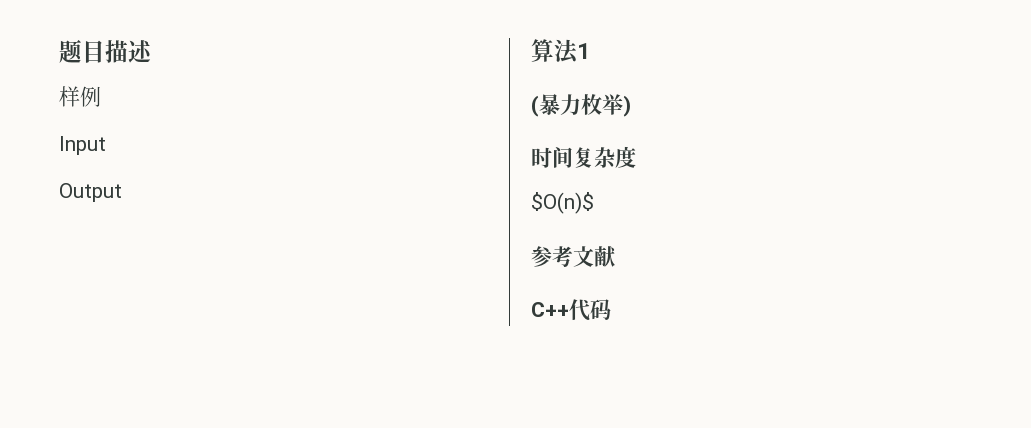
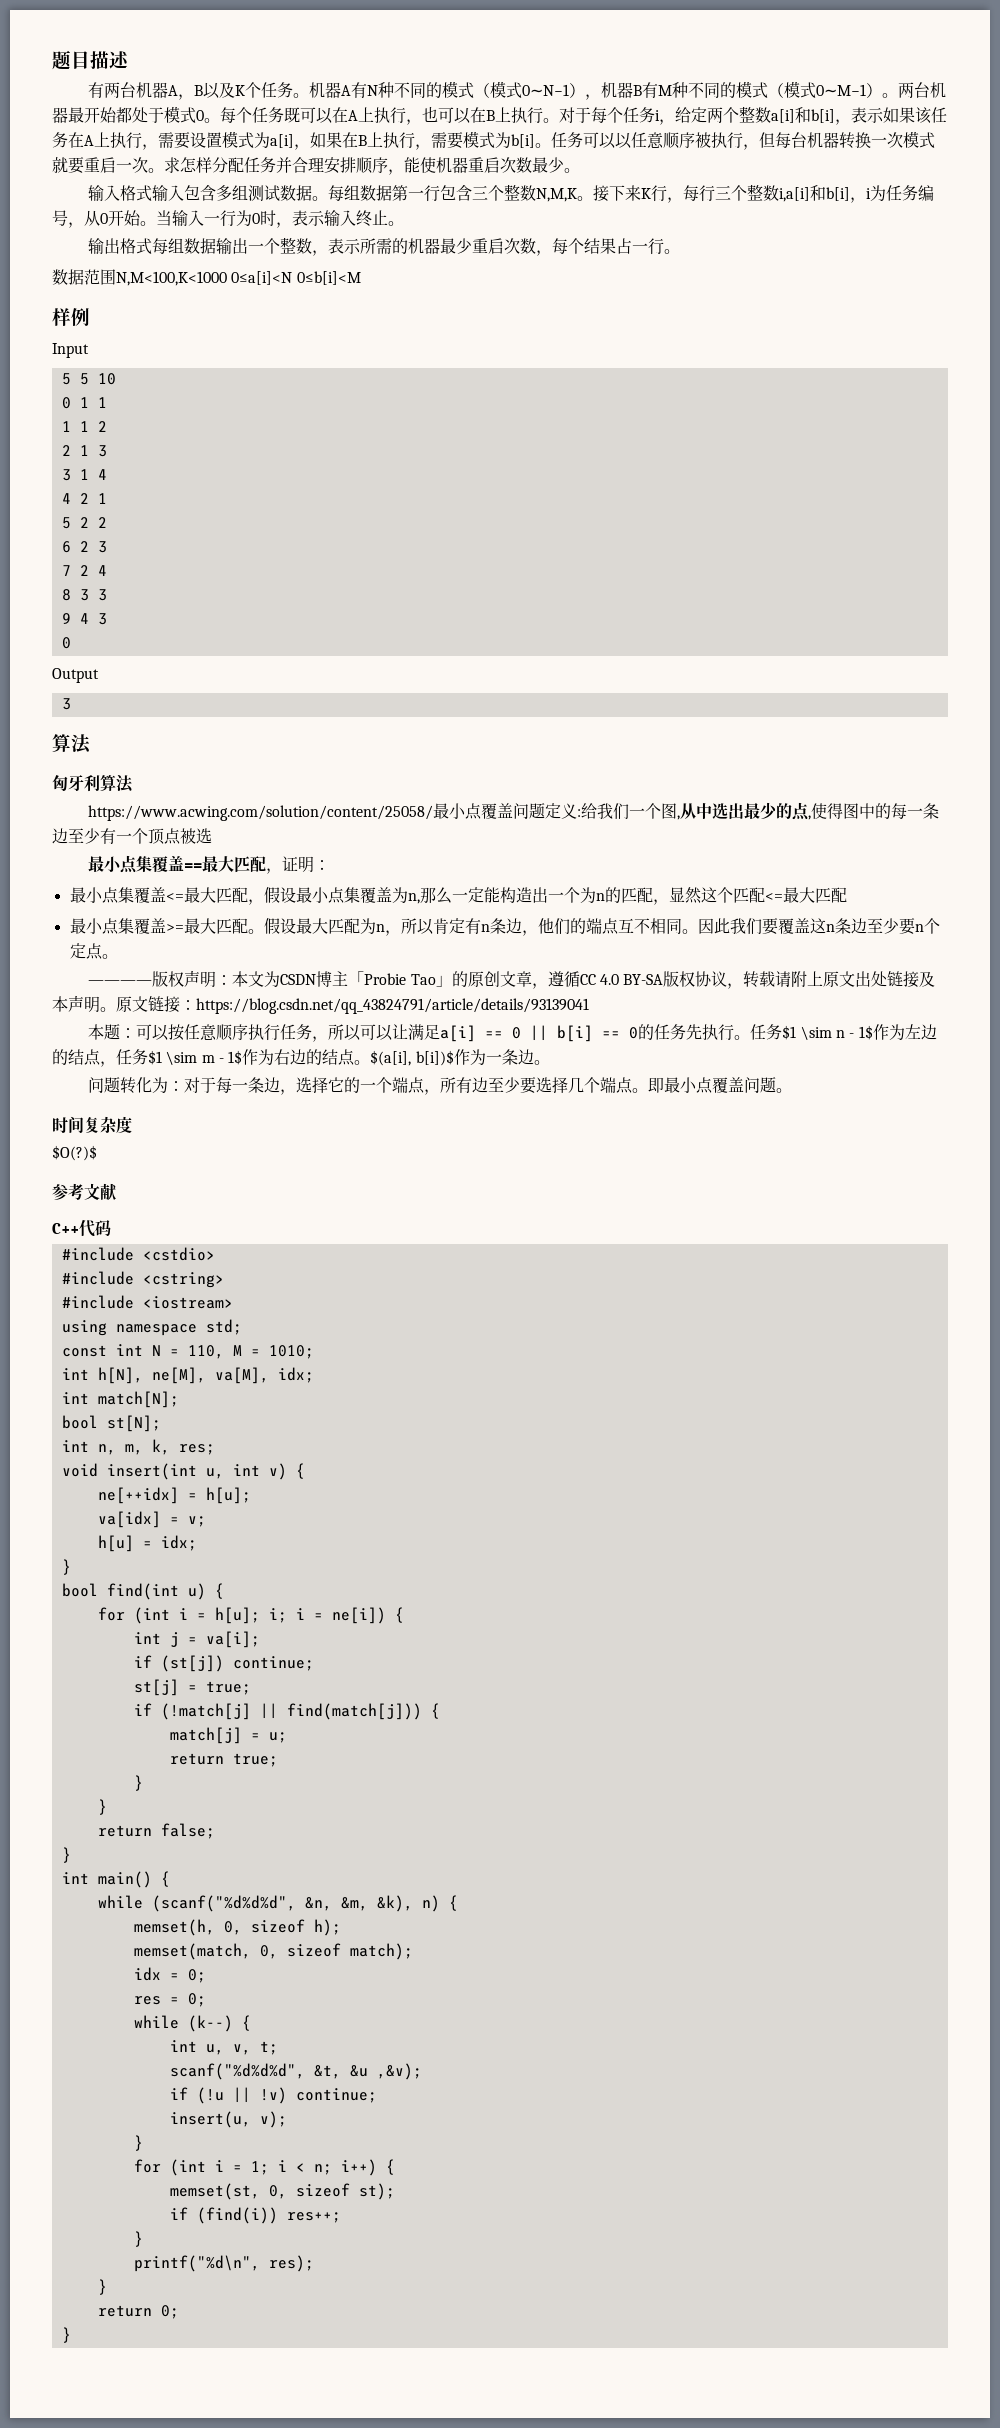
[59,86,101,107] [59,136,106,155] 样例 // Input -> [88,81,947,100] [52,106,947,125] [52,131,935,150] [52,157,580,175] [88,184,935,203] [52,210,404,228] [88,237,681,256] [52,269,361,286] [52,308,90,326] [52,343,89,358] [61,373,116,385] [61,397,107,409] [61,421,107,432] [61,445,107,457] [61,469,107,481] [61,493,107,504] [61,517,107,529] [61,541,107,553] [61,565,107,576] [61,589,107,601] [61,613,107,625] [61,637,71,649] 有两台机器A，B以及K个任务。机器A有N种不同的模式（模式0∼N−1），机器B有M种不同的模式（模式0∼M−1）。两台机器最开始都处于模式0。每个任务既可以在A上执行，也可以在B上执行。对于每个任务i，给定两个整数a[i]和b[i]，表示如果该任务在A上执行，需要设置模式为a[i]，如果在B上执行，需要模式为b[i]。任务可以以任意顺序被执行，但每台机器转换一次模式就要重启一次。求怎样分配任务并合理安排顺序，能使机器重启次数最少。 // 输入格式输入包含多组测试数据。每组数据第一行包含三个整数N,M,K。接下来K行，每行三个整数i,a[i]和b[i]，i为任务编号，从0开始。当输入一行为0时，表示输入终止。 // 输出格式每组数据输出一个整数，表示所需的机器最少重启次数，每个结果占一行。 // 数据范围N,M<100,K<1000 0≤a[i]<N 0≤b[i]<M // 样例 // Input // 5 5 10 // 0 1 1 // 1 1 2 // 2 1 3 // 3 1 4 // 4 2 1 // 5 2 2 // 6 2 3 // 7 2 4 // 8 3 3 // 9 4 3 // 0
[531,39,590,64] [531,94,631,117] // 算法1 // (暴力枚举) -> [61,698,71,710] [52,734,91,754] [52,774,134,793] [88,802,940,821] [52,828,212,845] [88,855,331,874] [69,887,847,905] [69,918,940,936] [69,943,118,960] [88,970,936,989] [52,995,589,1014] [88,1024,937,1042] [52,1049,550,1067] [88,1077,793,1095] // 3 // 算法 // 匈牙利算法 // https://www.acwing.com/solution/content/25058/最小点覆盖问题定义:给我们一个图,从中选出最少的点,使得图中的每一条边至少有一个顶点被选 // 最小点集覆盖==最大匹配，证明： // 最小点集覆盖<=最大匹配，假设最小点集覆盖为n,那么一定能构造出一个为n的匹配，显然这个匹配<=最大匹配 // 最小点集覆盖>=最大匹配。假设最大匹配为n，所以肯定有n条边，他们的端点互不相同。因此我们要覆盖这n条边至少要n个定点。 // ————版权声明：本文为CSDN博主「Probie Tao」的原创文章，遵循CC 4.0 BY-SA版权协议，转载请附上原文出处链接及本声明。原文链接：https://blog.csdn.net/qq_43824791/article/details/93139041 // 本题：可以按任意顺序执行任务，所以可以让满足a[i] == 0 || b[i] == 0的任务先执行。任务$1 \sim n - 1$作为左边的结点，任务$1 \sim m - 1$作为右边的结点。$(a[i], b[i])$作为一条边。 // 问题转化为：对于每一条边，选择它的一个端点，所有边至少要选择几个端点。即最小点覆盖问题。
[531,192,594,214] $O(n)$ -> [52,1145,97,1161] $O(?)$
(611, 309) none -> [61,1247,215,1261] [61,1271,224,1288] [61,1295,233,1309] [61,1319,242,1336] [61,1344,314,1359] [61,1367,314,1384] [61,1391,179,1408] [61,1415,161,1432] [61,1439,215,1455] [61,1463,305,1480] [97,1487,251,1504] [97,1511,206,1528] [97,1535,197,1552] [61,1559,71,1575] [61,1583,224,1600] [97,1607,404,1624] [133,1631,260,1648] [133,1655,314,1672] [133,1679,251,1696] [133,1703,440,1720] [169,1727,287,1744] [169,1753,278,1767] [133,1775,143,1791] [97,1799,107,1815] [97,1823,215,1839] [61,1847,71,1863] [61,1871,170,1888] [97,1895,458,1912] [133,1919,341,1936] [133,1943,413,1960] [133,1967,206,1983] [133,1993,206,2007] [133,2015,251,2032] [169,2040,278,2055] [169,2063,422,2080] [169,2087,377,2104] [169,2111,287,2128] [133,2135,143,2151] [133,2159,395,2176] [169,2183,395,2200] [169,2207,341,2224] [133,2231,143,2247] [133,2255,314,2272] [97,2279,107,2295] [97,2305,179,2319] [61,2327,71,2343] // #include <cstdio> // #include <cstring> // #include <iostream> // using namespace std; // const int N = 110, M = 1010; // int h[N], ne[M], va[M], idx; // int match[N]; // bool st[N]; // int n, m, k, res; // void insert(int u, int v) { // ne[++idx] = h[u]; // va[idx] = v; // h[u] = idx; // } // bool find(int u) { // for (int i = h[u]; i; i = ne[i]) { // int j = va[i]; // if (st[j]) continue; // st[j] = true; // if (!match[j] || find(match[j])) { // match[j] = u; // return true; // } // } // return false; // } // int main() { // while (scanf("%d%d%d", &n, &m, &k), n) { // memset(h, 0, sizeof h); // memset(match, 0, sizeof match); // idx = 0; // res = 0; // while (k--) { // int u, v, t; // scanf("%d%d%d", &t, &u ,&v); // if (!u || !v) continue; // insert(u, v); // } // for (int i = 1; i < n; i++) { // memset(st, 0, sizeof st); // if (find(i)) res++; // } // printf("%d\n", res); // } // return 0; // }

